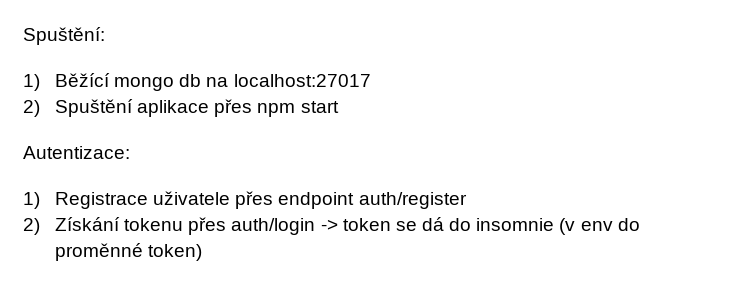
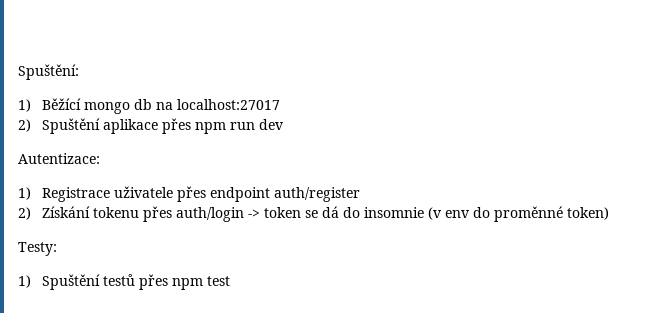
[300,101,339,113] start -> [230,119,285,130] run dev
(203, 252) none -> [18,242,57,256] [18,274,231,290] // Testy: // 1) Spuštění testů přes npm test

